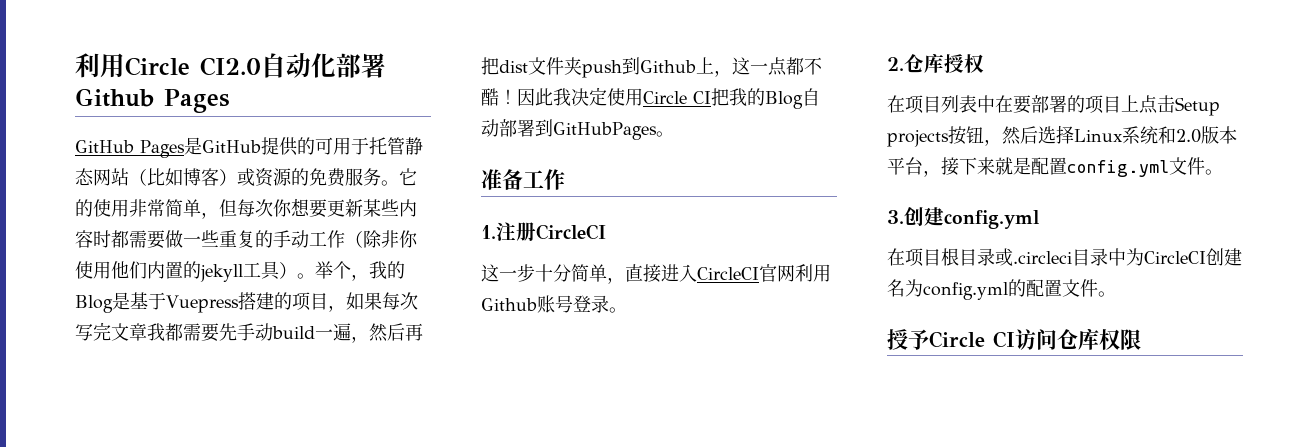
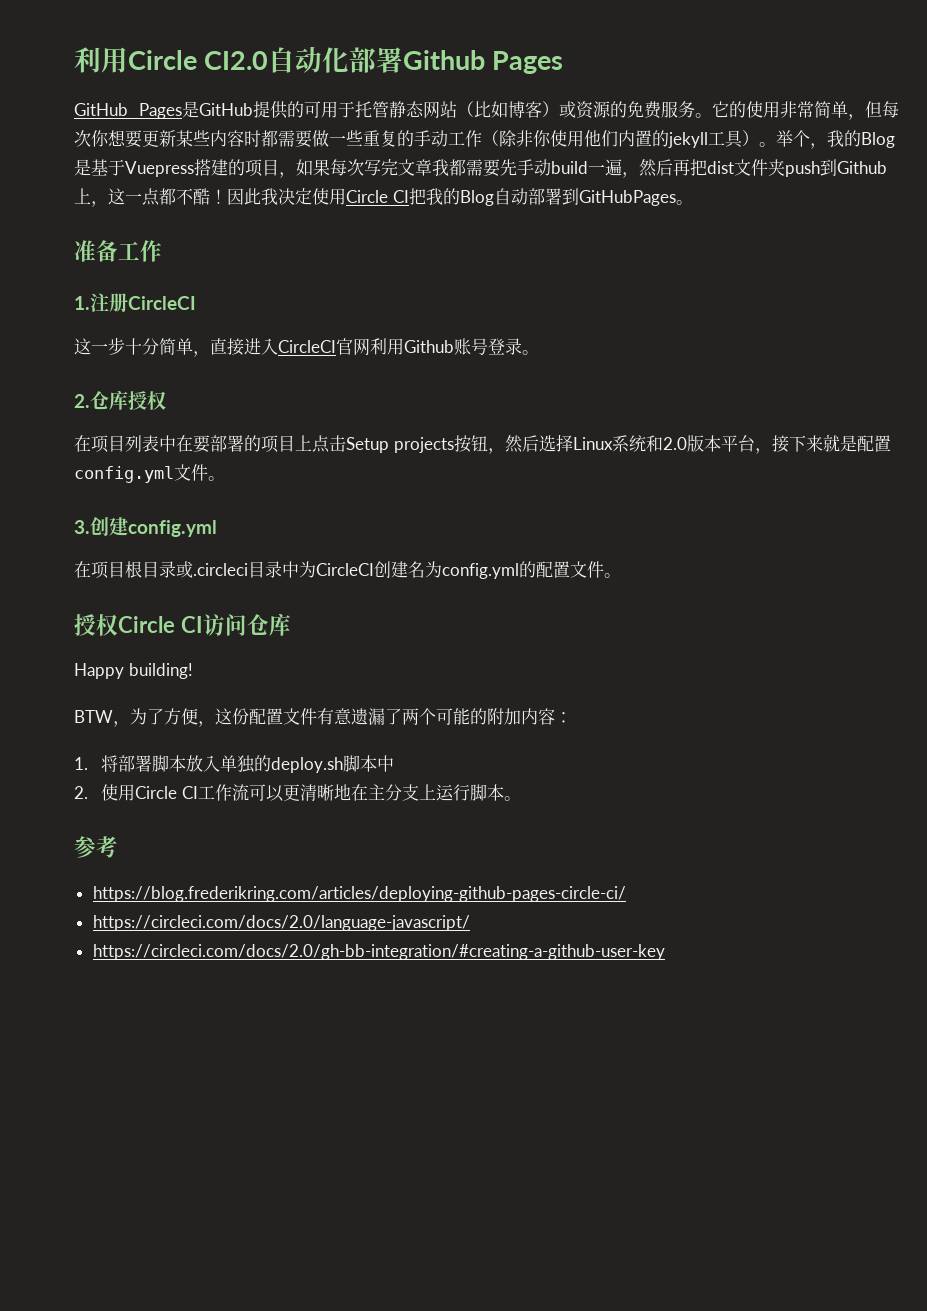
[908,329,929,350] 予 -> [96,614,118,636] 权
[1099,329,1141,350] 权限 -> [74,663,193,679] [74,708,572,727] [74,755,394,773] [74,784,521,802] [74,836,118,858] [92,886,626,902] [92,915,470,931] [92,944,665,960] // Happy building! // BTW，为了方便，这份配置文件有意遗漏了两个可能的附加内容： // 1.将部署脚本放入单独的deploy.sh脚本中 // 2.使用Circle CI工作流可以更清晰地在主分支上运行脚本。 // 参考 // https://blog.frederikring.com/articles/deploying-github-pages-circle-ci/ // https://circleci.com/docs/2.0/language-javascript/ // https://circleci.com/docs/2.0/gh-bb-integration/#creating-a-github-user-key

